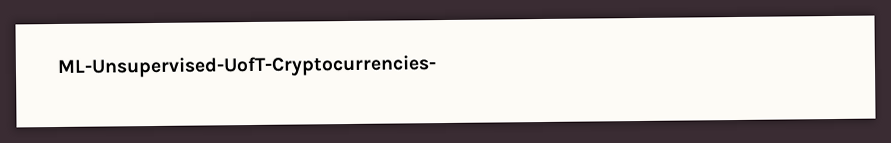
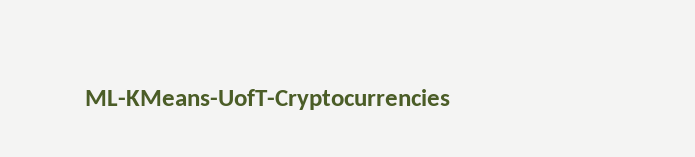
[57,55,437,78] ML-Unsupervised-UofT-Cryptocurrencies- -> [85,89,450,110] ML-KMeans-UofT-Cryptocurrencies

